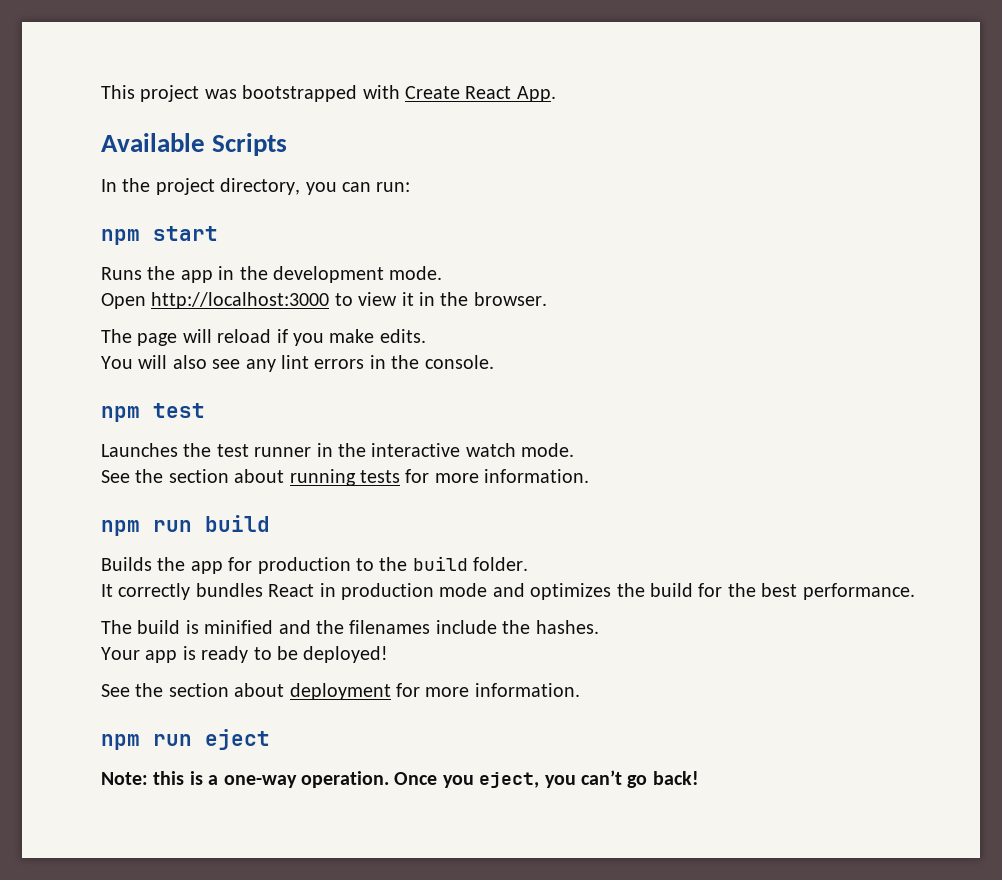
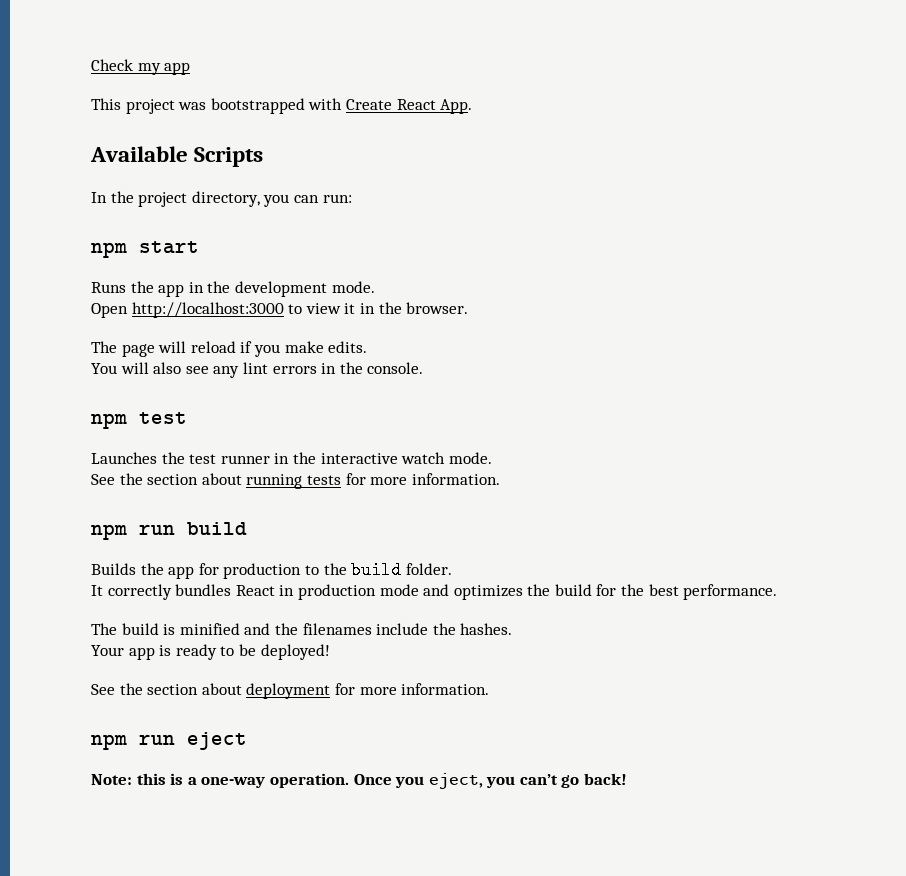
(101, 92) none -> [91,59,191,75] Check my app //

